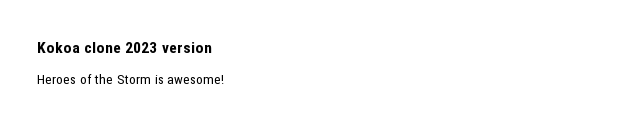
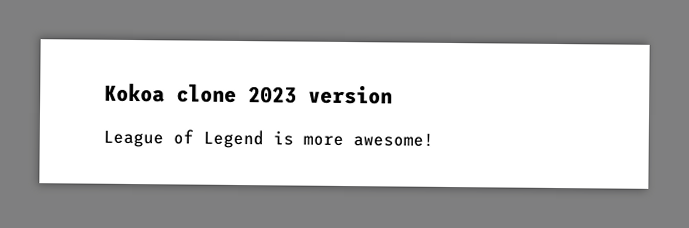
[37,74,164,84] Heroes of the Storm is -> [103,129,344,149] League of Legend is more

